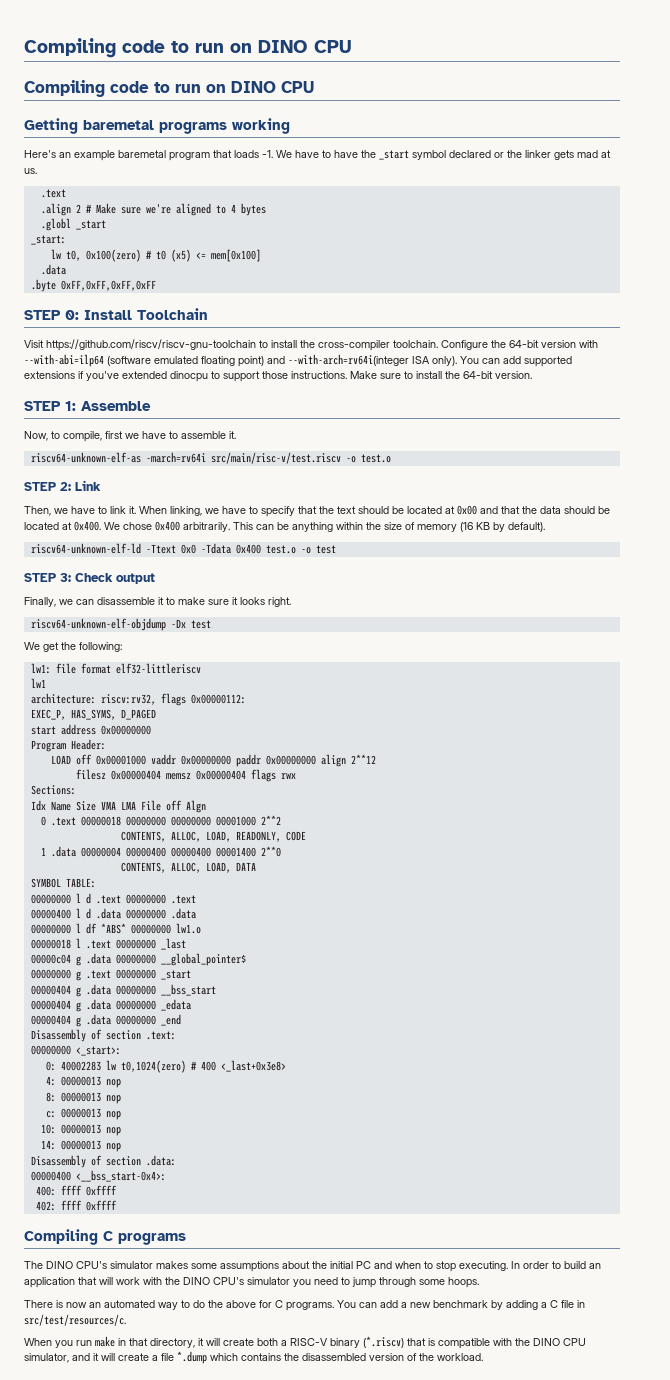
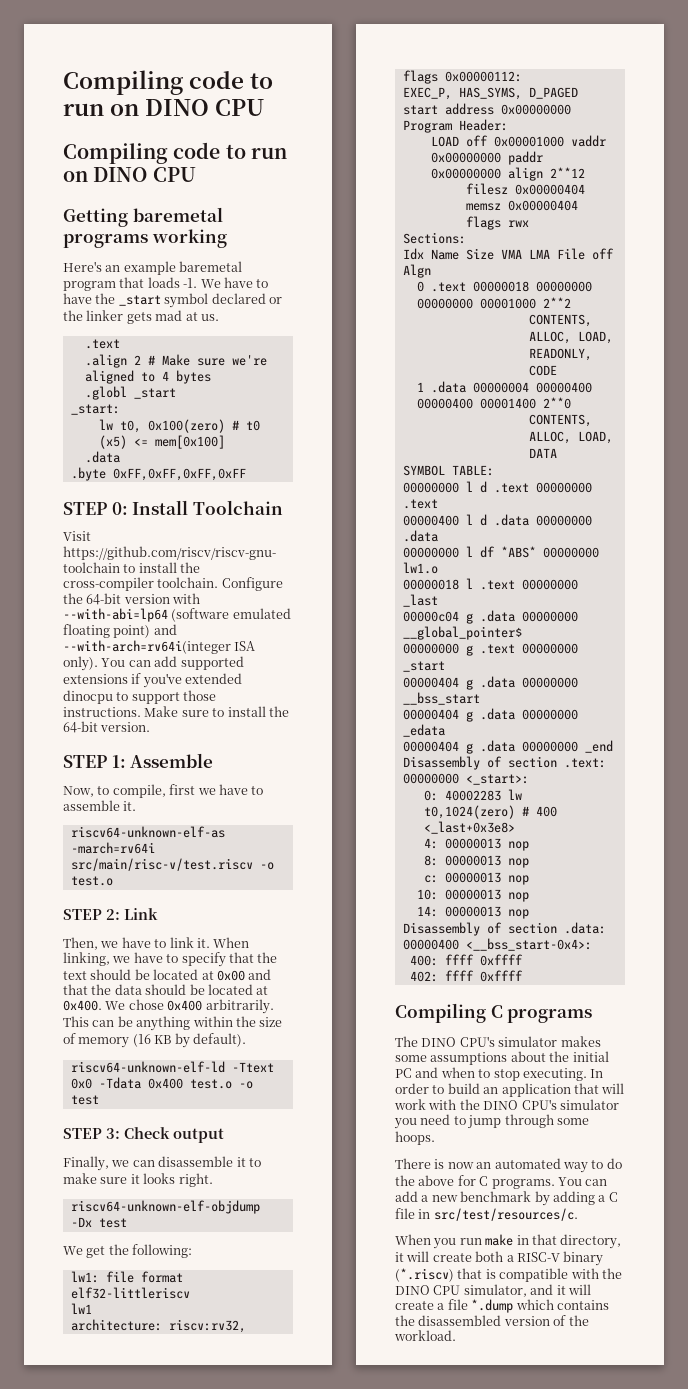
[24,354,104,367] --with-abi=ilp64 -> [63,608,168,622] --with-abi=lp64

